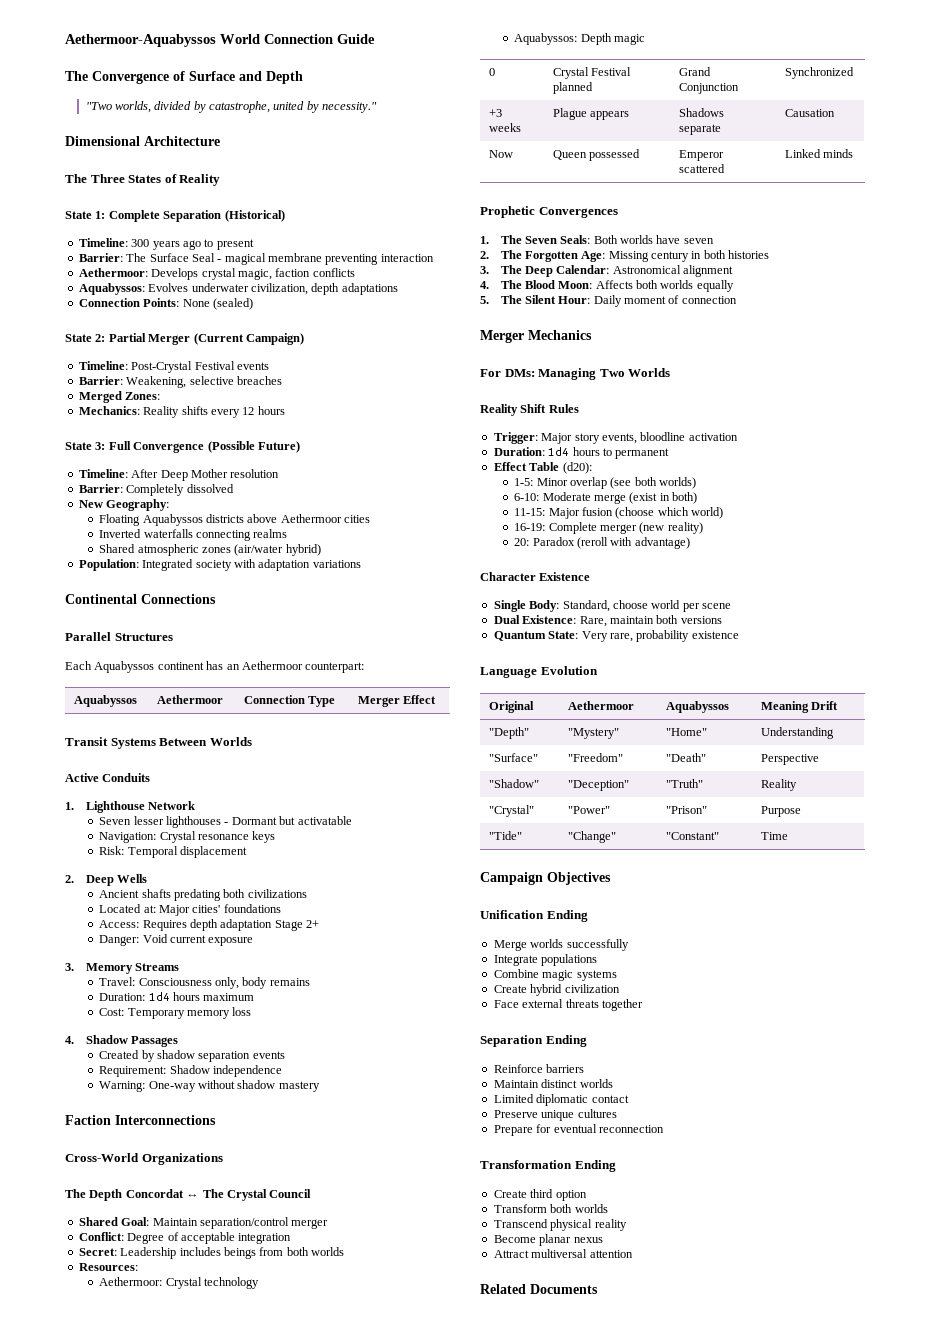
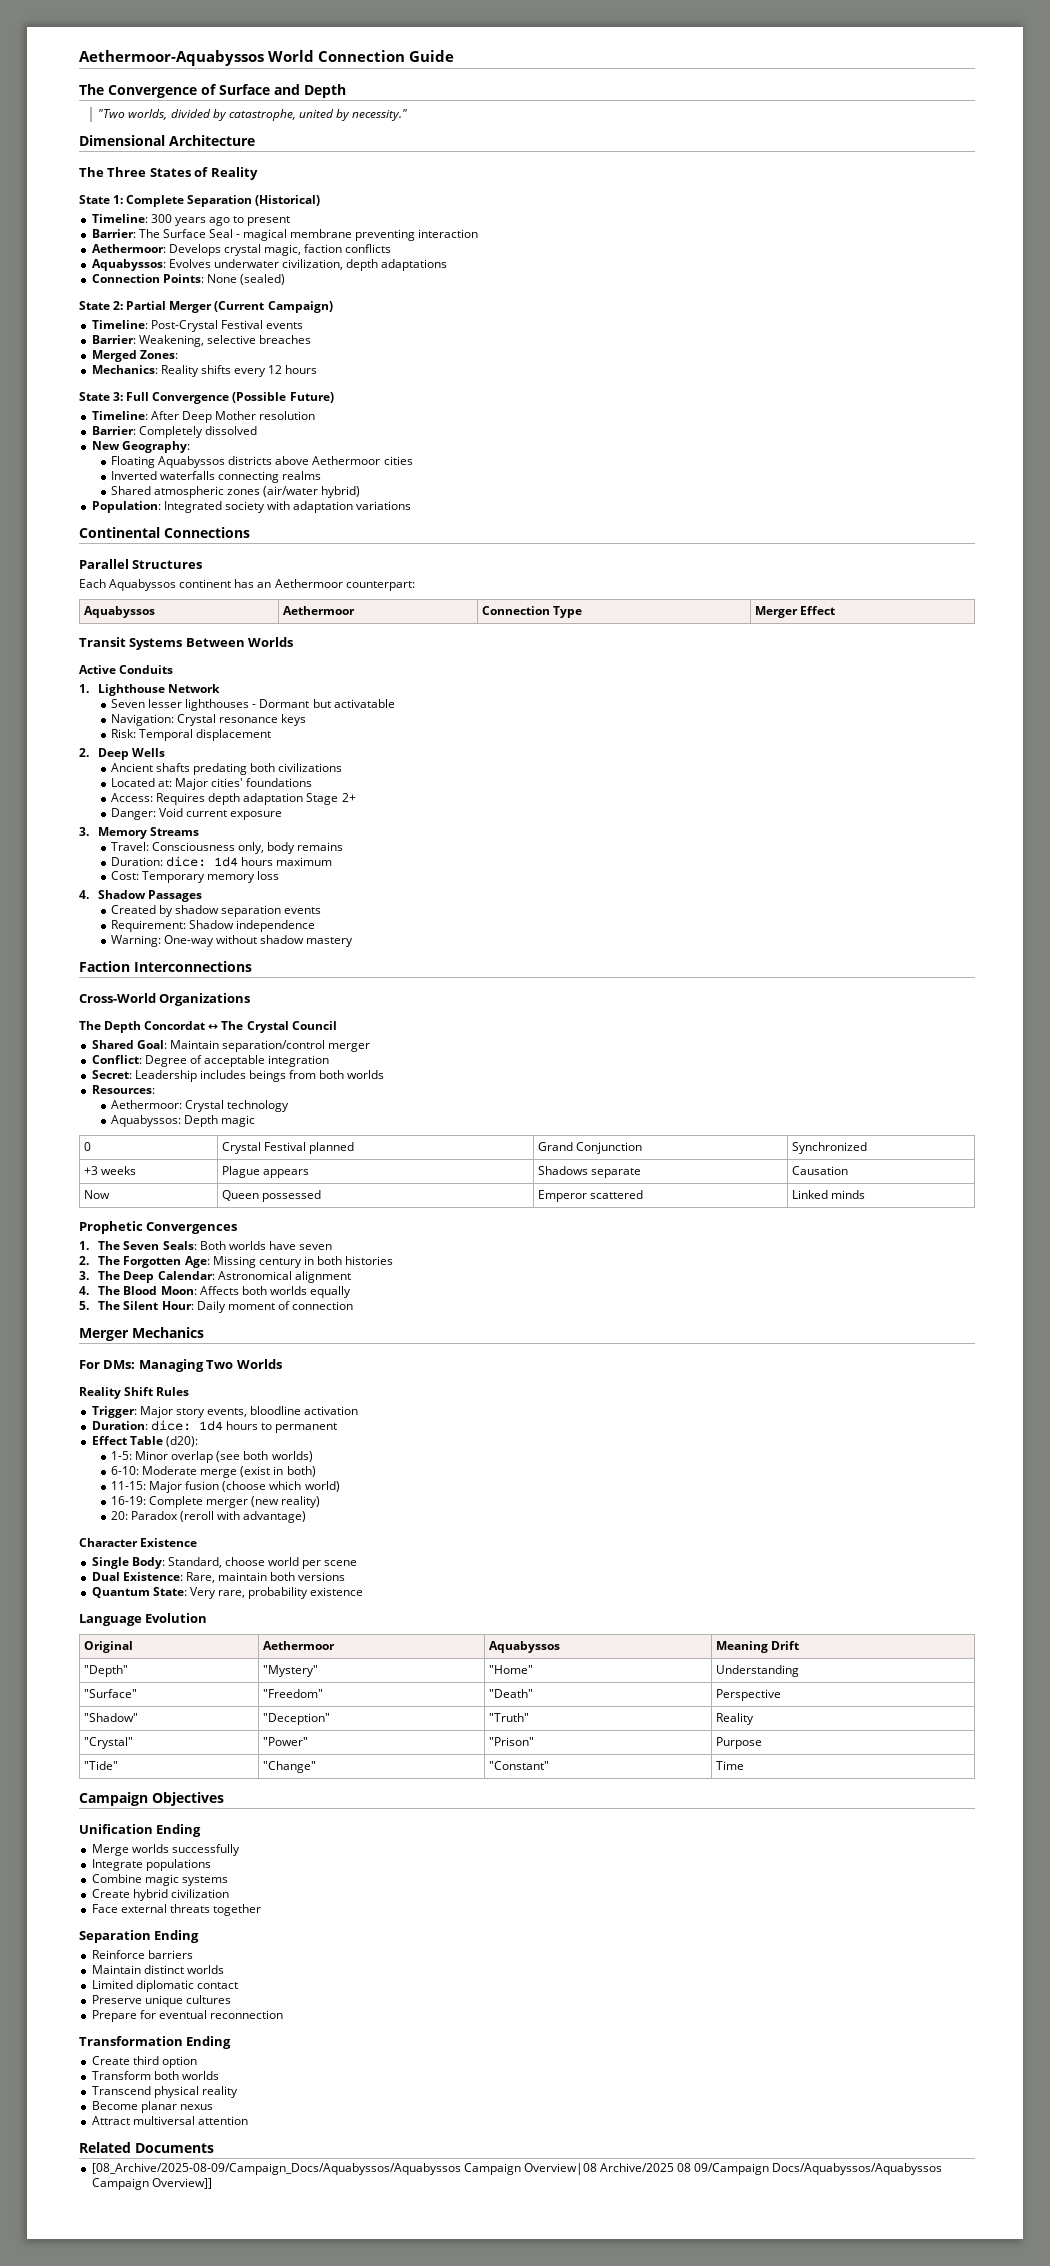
(146, 997) none -> [166,856,207,867] dice:
(545, 451) none -> [150,1420,191,1431] dice:
(598, 1289) none -> [91,2163,943,2175] [91,2178,212,2190] // [08_Archive/2025-08-09/Campaign_Docs/Aquabyssos/Aquabyssos Campaign Overview|08 Archive/2025 08 09/Campaign Docs/Aquabyssos/Aquabyssos Campaign Overview]]

